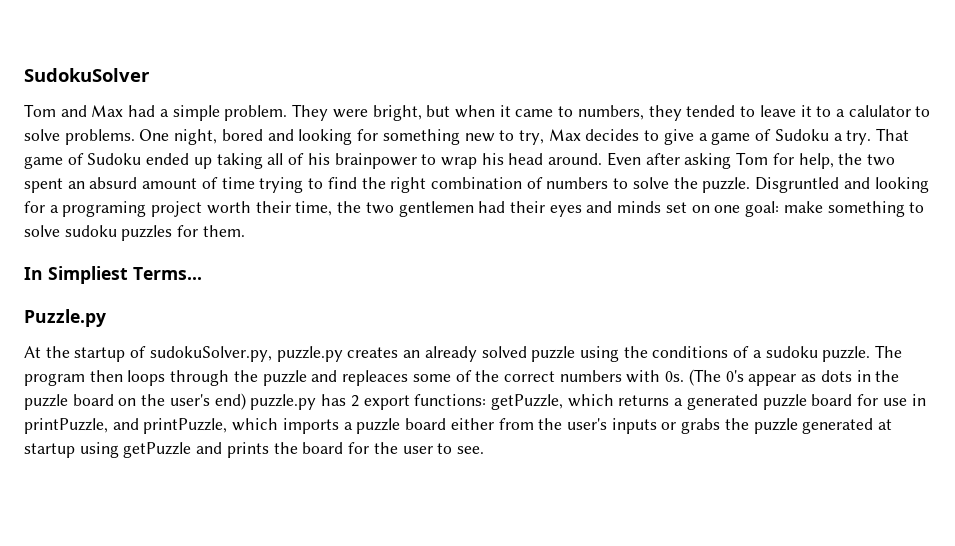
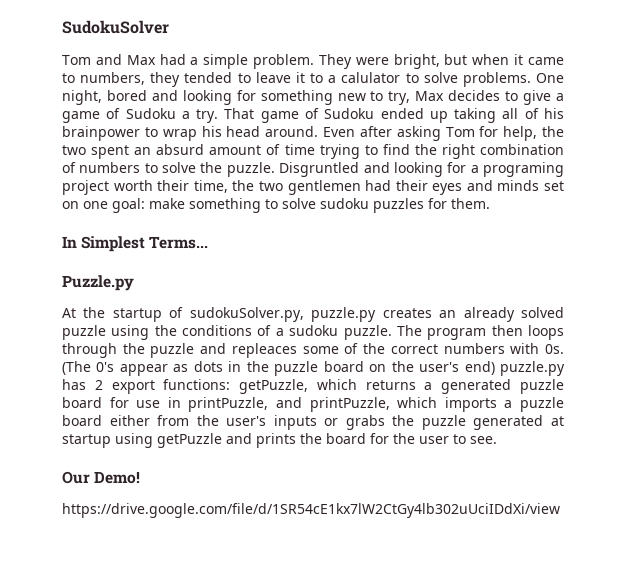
[48,266,128,284] Simpliest -> [81,236,146,252] Simplest
(484, 450) none -> [62,471,141,484] [62,503,560,518] // Our Demo! // https://drive.google.com/file/d/1SR54cE1kx7lW2CtGy4lb302uUciIDdXi/view

